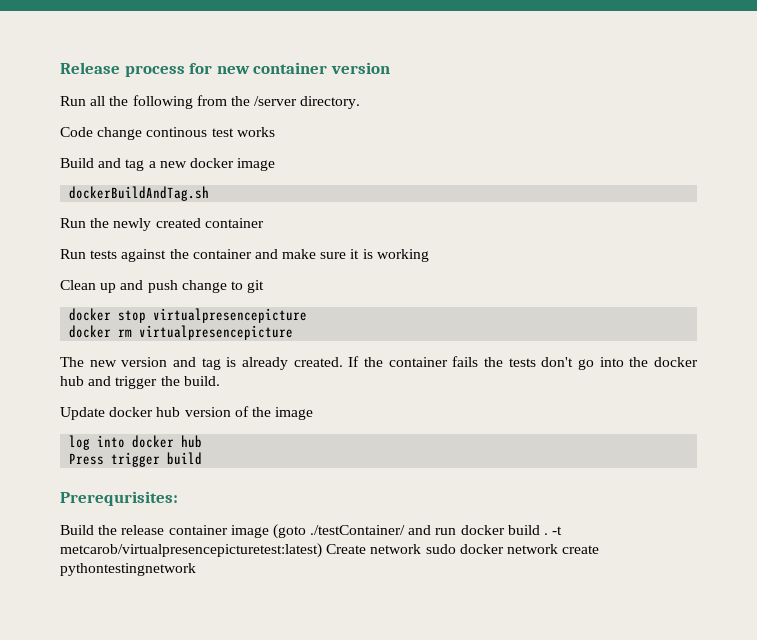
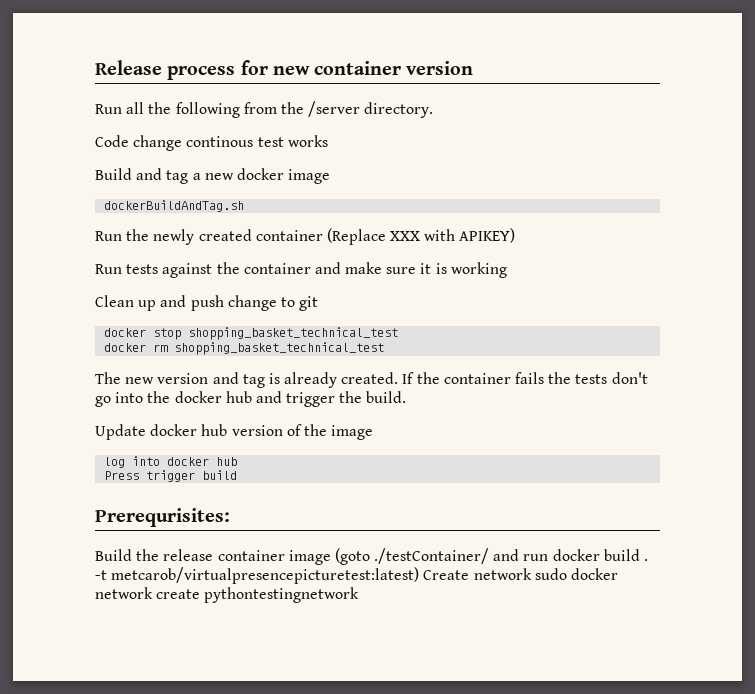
(264, 223) none -> [326,228,516,245] (Replace XXX with APIKEY)
[153,308,308,323] virtualpresencepicture -> [188,327,399,340] shopping_basket_technical_test
[139,325,294,340] virtualpresencepicture -> [174,342,385,355] shopping_basket_technical_test

